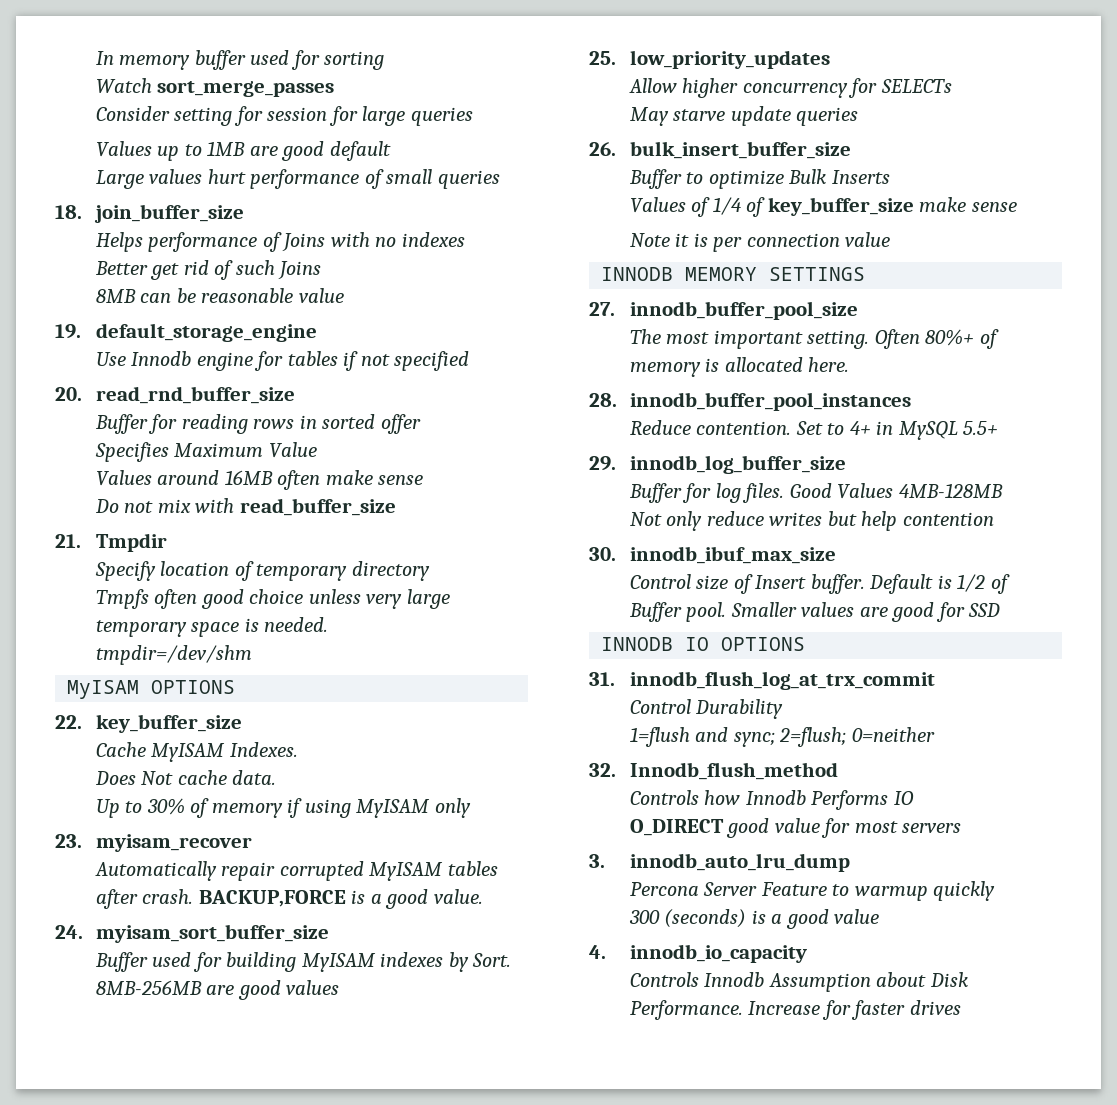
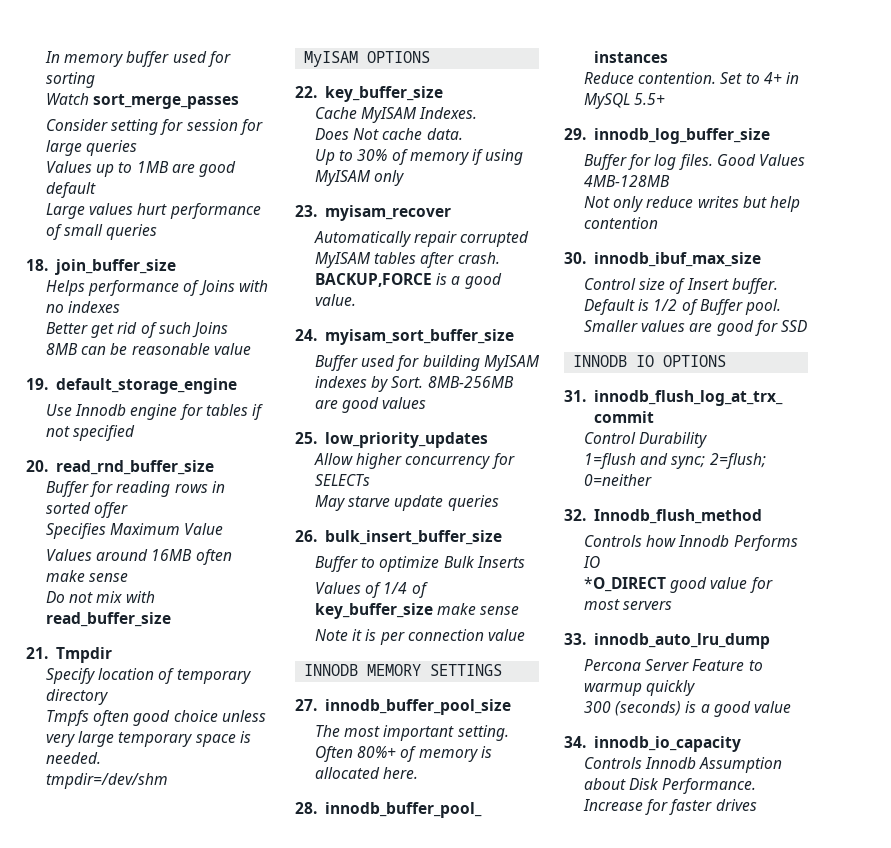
[629,819,724,836] O_DIRECT -> [584,577,667,592] *O_DIRECT
[589,854,605,868] 3. -> [564,633,586,645] 33.
[589,945,606,959] 4. -> [564,736,586,748] 34.

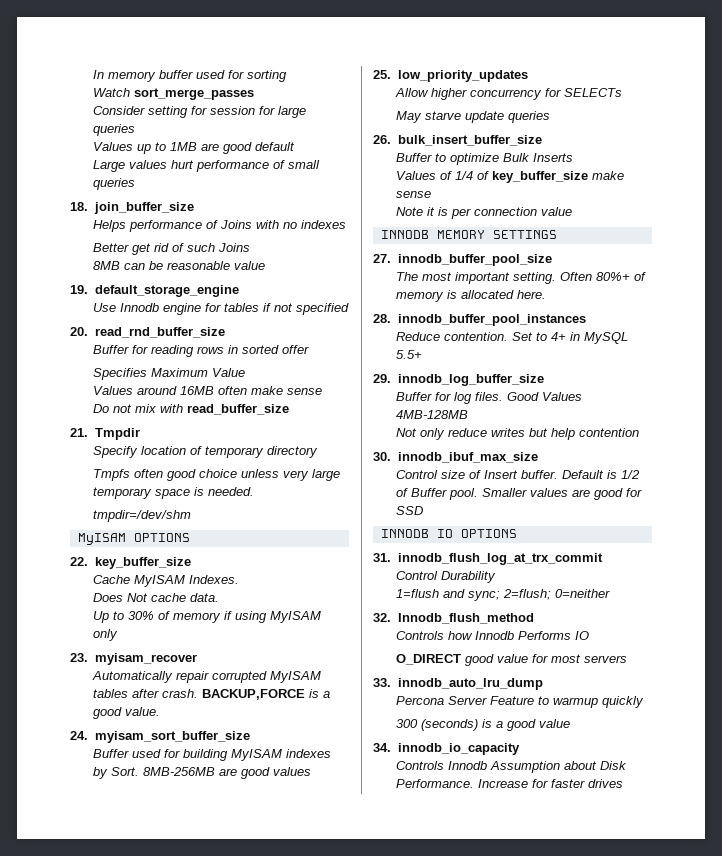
[584,577,667,592] *O_DIRECT -> [396,654,462,665] O_DIRECT

